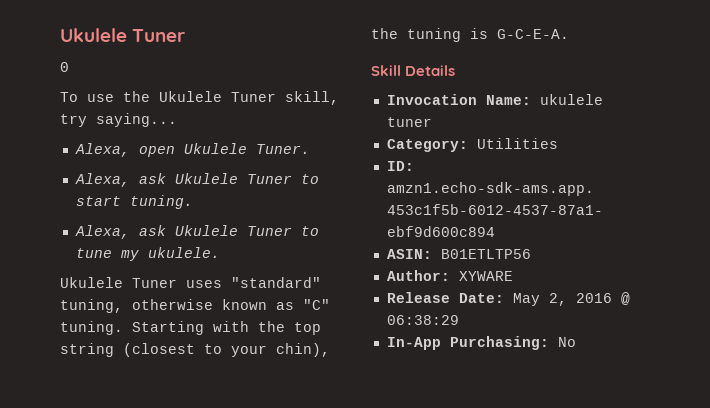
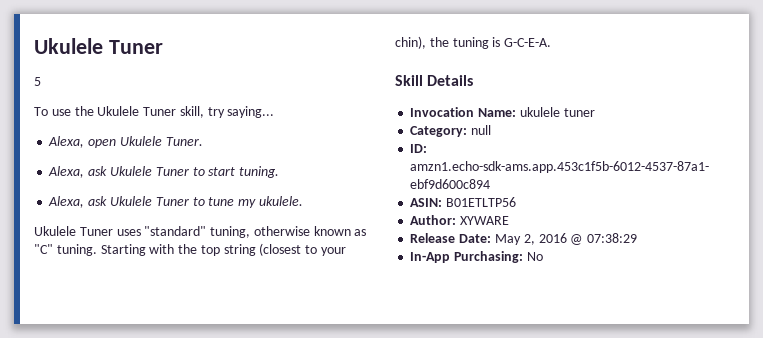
[60,62,69,72] 0 -> [34,77,41,86] 5
[476,138,558,149] Utilities -> [471,125,492,135] null
[386,315,459,325] 06:38:29 -> [587,233,638,243] 07:38:29

